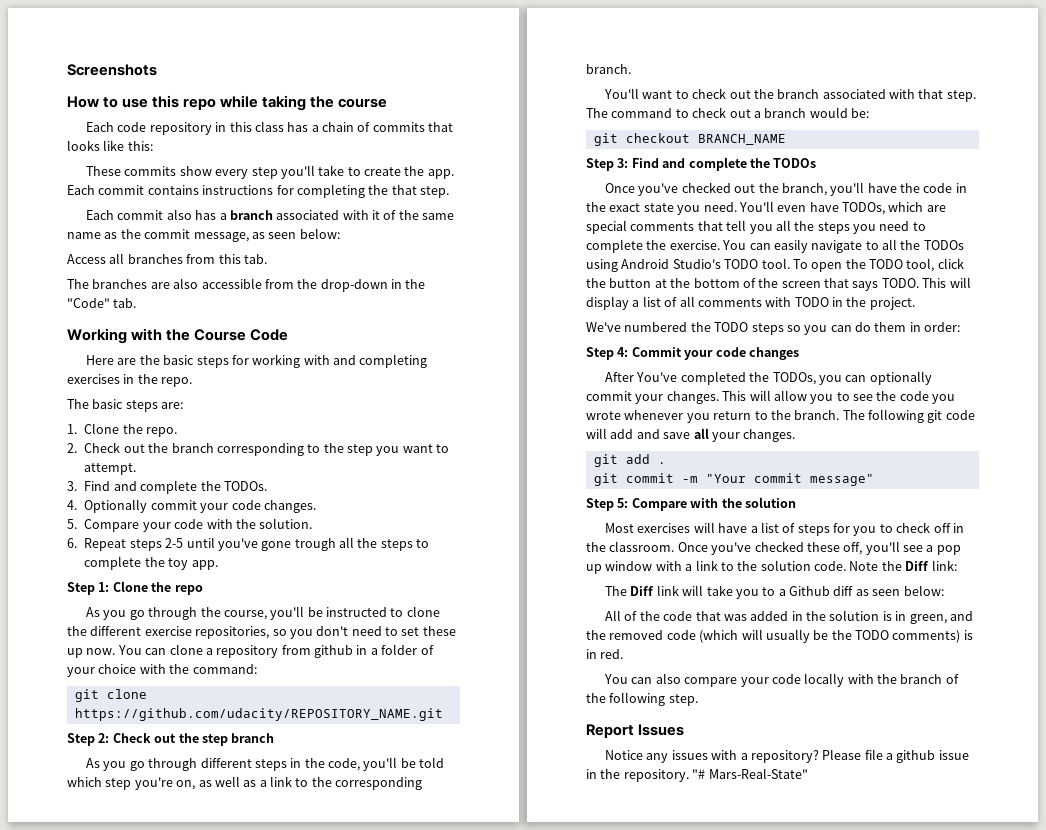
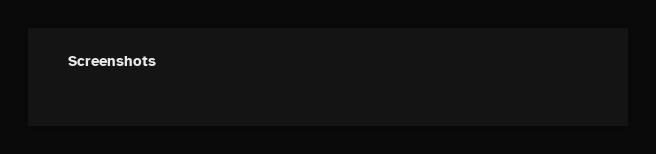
[67,95,388,111] [86,121,454,135] [67,140,153,151] [86,165,454,179] [67,184,449,198] [86,209,455,220] [67,228,340,242] [67,253,267,264] [67,278,426,292] [67,298,137,308] [67,328,289,344] [86,354,428,368] [67,374,193,387] [67,399,184,412] [67,423,178,437] [67,442,450,456] [84,463,137,475] [67,480,267,494] [67,499,316,513] [67,518,313,532] [67,537,430,551] [84,556,218,570] [67,581,203,595] [86,606,440,620] [67,626,456,639] [67,644,434,658] [67,664,257,677] [74,689,147,702] [74,708,443,721] [67,733,275,746] [86,757,445,771] [67,776,423,790] [586,64,631,74] [604,88,976,102] [586,107,869,118] [593,133,786,146] [586,157,817,171] [605,182,967,196] [586,201,946,215] [586,220,926,234] [586,239,964,253] [586,258,964,272] [586,277,971,291] [586,296,915,310] [586,322,961,335] [586,347,799,360] [605,371,932,385] [586,390,956,404] [586,409,975,423] [586,428,796,442] [593,454,666,467] [593,473,874,486] [586,497,796,511] [605,522,964,536] [586,541,961,555] [586,560,957,574] [605,585,944,599] [605,610,973,624] [586,629,973,643] [586,649,624,659] [604,673,959,687] [586,692,698,706] [586,724,685,738] [605,749,969,763] [586,768,808,782] // How to use this repo while taking the course // Each code repository in this class has a chain of commits that looks like this: // These commits show every step you'll take to create the app. Each commit contains instructions for completing the that step. // Each commit also has a branch associated with it of the same name as the commit message, as seen below: // Access all branches from this tab. // The branches are also accessible from the drop-down in the "Code" tab. // Working with the Course Code // Here are the basic steps for working with and completing exercises in the repo. // The basic steps are: // 1. Clone the repo. // 2. Check out the branch corresponding to the step you want to attempt. // 3. Find and complete the TODOs. // 4. Optionally commit your code changes. // 5. Compare your code with the solution. // 6. Repeat steps 2-5 until you've gone trough all the steps to complete the toy app. // Step 1: Clone the repo // As you go through the course, you'll be instructed to clone the different exercise repositories, so you don't need to set these up now. You can clone a repository from github in a folder of your choice with the command: // git clone https://github.com/udacity/REPOSITORY_NAME.git // Step 2: Check out the step branch // As you go through different steps in the code, you'll be told which step you're on, as well as a link to the corresponding branch. // You'll want to check out the branch associated with that step. The command to check out a branch would be: // git checkout BRANCH_NAME // Step 3: Find and complete the TODOs // Once you've checked out the branch, you'll have the code in the exact state you need. You'll even have TODOs, which are special comments that tell you all the steps you need to complete the exercise. You can easily navigate to all the TODOs using Android Studio's TODO tool. To open the TODO tool, click the button at the bottom of the screen that says TODO. This will display a list of all comments with TODO in the project. // We've numbered the TODO steps so you can do them in order: // Step 4: Commit your code changes // After You've completed the TODOs, you can optionally commit your changes. This will allow you to see the code you wrote whenever you return to the branch. The following git code will add and save all your changes. // git add . // git commit -m "Your commit message" // Step 5: Compare with the solution // Most exercises will have a list of steps for you to check off in the classroom. Once you've checked these off, you'll see a pop up window with a link to the solution code. Note the Diff link: // The Diff link will take you to a Github diff as seen below: // All of the code that was added in the solution is in green, and the removed code (which will usually be the TODO comments) is in red. // You can also compare your code locally with the branch of the following step. // Report Issues // Notice any issues with a repository? Please file a github issue in the repository. "# Mars-Real-State" -> (156, 61) none

